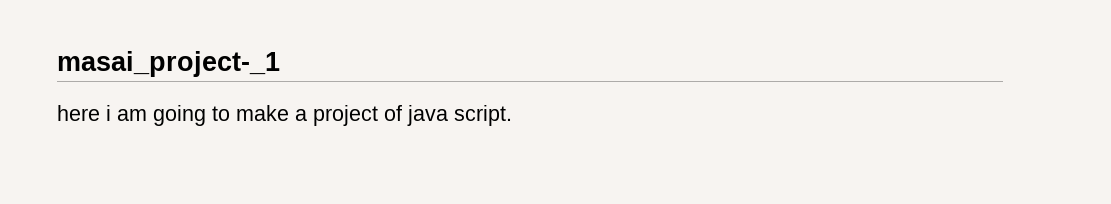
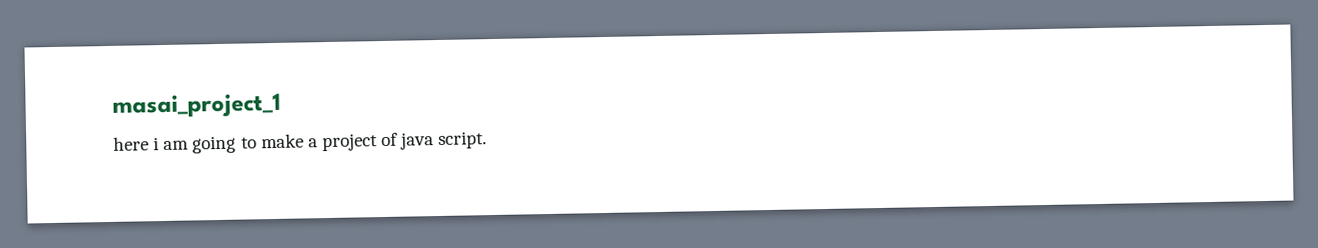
[57,51,280,77] masai_project-_1 -> [112,92,281,119] masai_project_1

